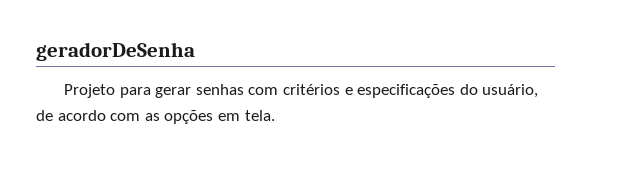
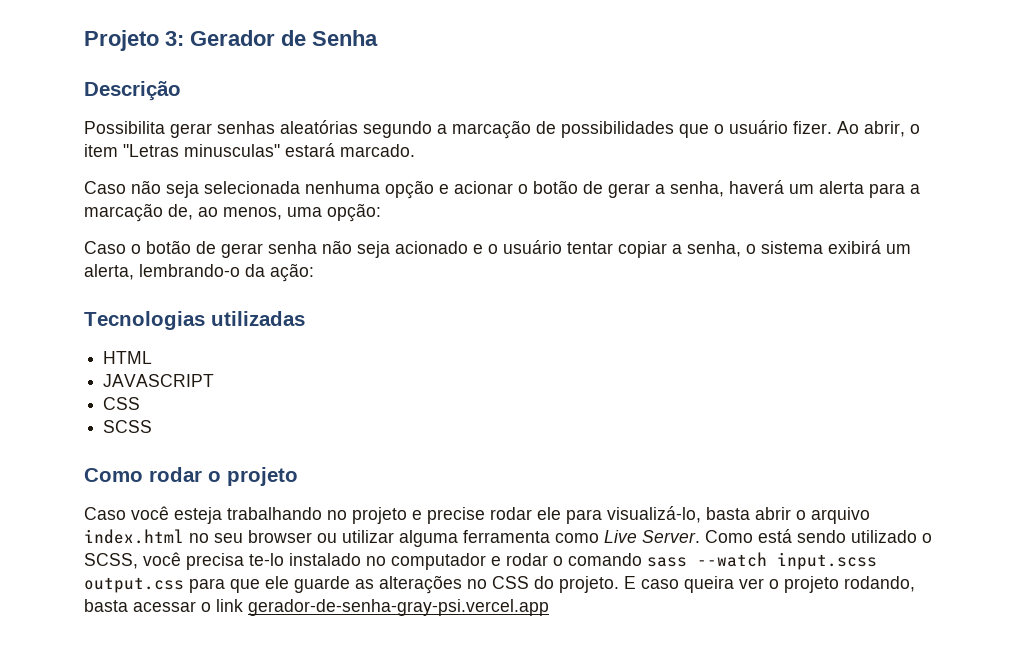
[36,42,195,61] [64,84,539,98] [36,110,275,124] geradorDeSenha // Projeto para gerar senhas com critérios e especificações do usuário, de acordo com as opções em tela. -> [84,30,378,51] [84,81,181,101] [84,120,920,139] [84,143,415,157] [84,180,920,199] [84,203,381,222] [84,240,911,258] [84,263,314,282] [84,311,305,330] [103,351,153,364] [103,374,215,387] [103,397,141,410] [103,420,153,433] [84,467,298,486] [84,506,870,524] [84,529,932,547] [84,552,877,570] [84,575,915,594] [84,599,549,616] Projeto 3: Gerador de Senha // Descrição // Possibilita gerar senhas aleatórias segundo a marcação de possibilidades que o usuário fizer. Ao abrir, o item "Letras minusculas" estará marcado. // Caso não seja selecionada nenhuma opção e acionar o botão de gerar a senha, haverá um alerta para a marcação de, ao menos, uma opção: // Caso o botão de gerar senha não seja acionado e o usuário tentar copiar a senha, o sistema exibirá um alerta, lembrando-o da ação: // Tecnologias utilizadas // HTML // JAVASCRIPT // CSS // SCSS // Como rodar o projeto // Caso você esteja trabalhando no projeto e precise rodar ele para visualizá-lo, basta abrir o arquivo index.html no seu browser ou utilizar alguma ferramenta como Live Server. Como está sendo utilizado o SCSS, você precisa te-lo instalado no computador e rodar o comando sass --watch input.scss output.css para que ele guarde as alterações no CSS do projeto. E caso queira ver o projeto rodando, basta acessar o link gerador-de-senha-gray-psi.vercel.app

